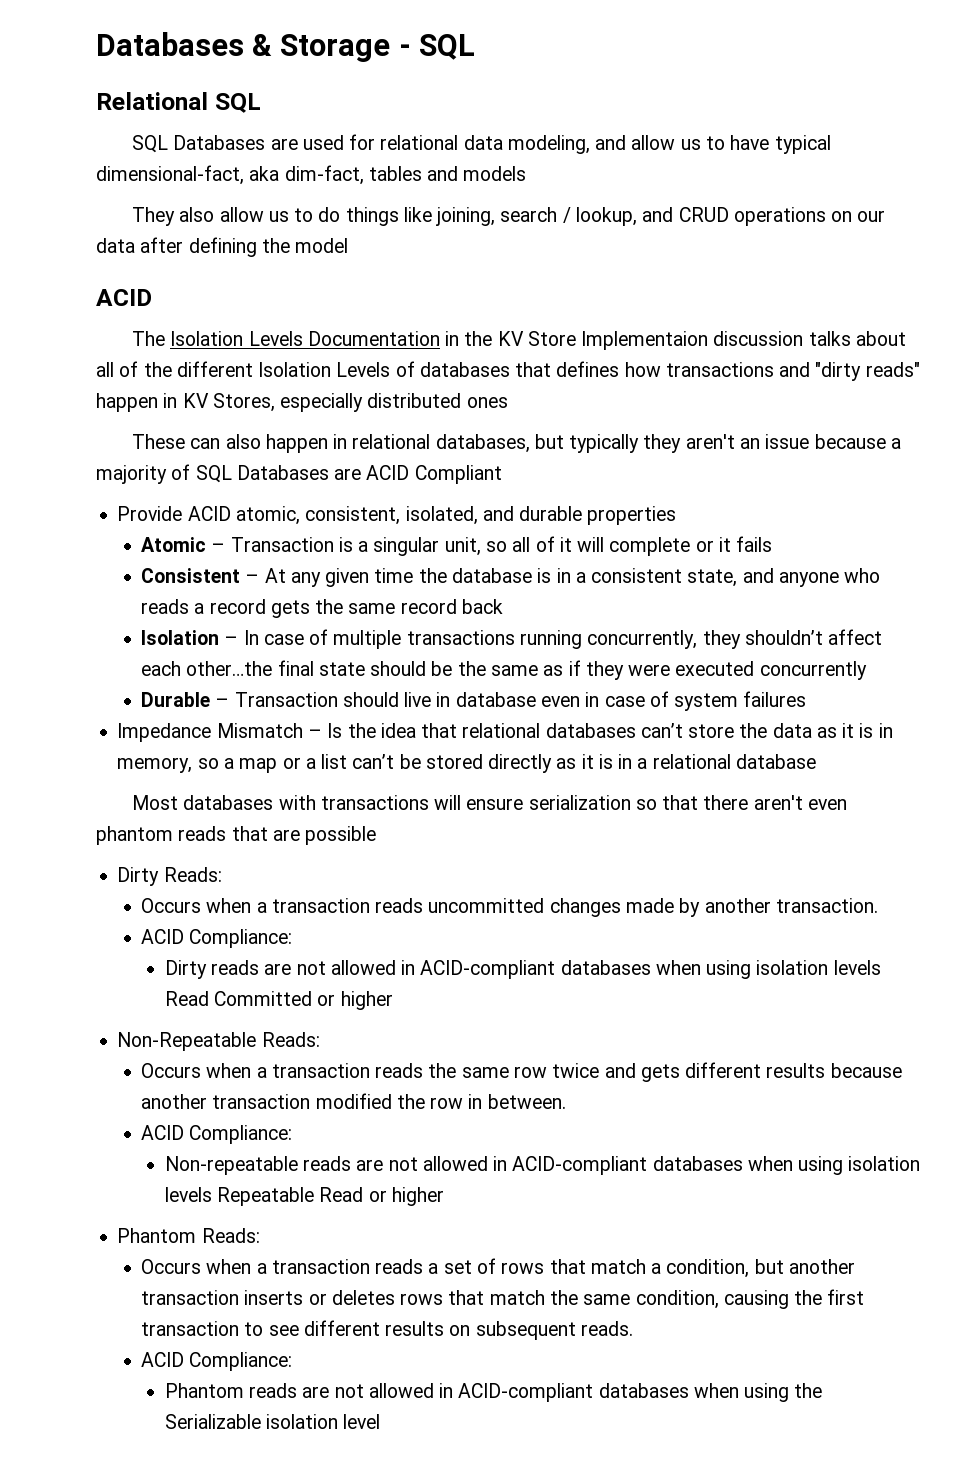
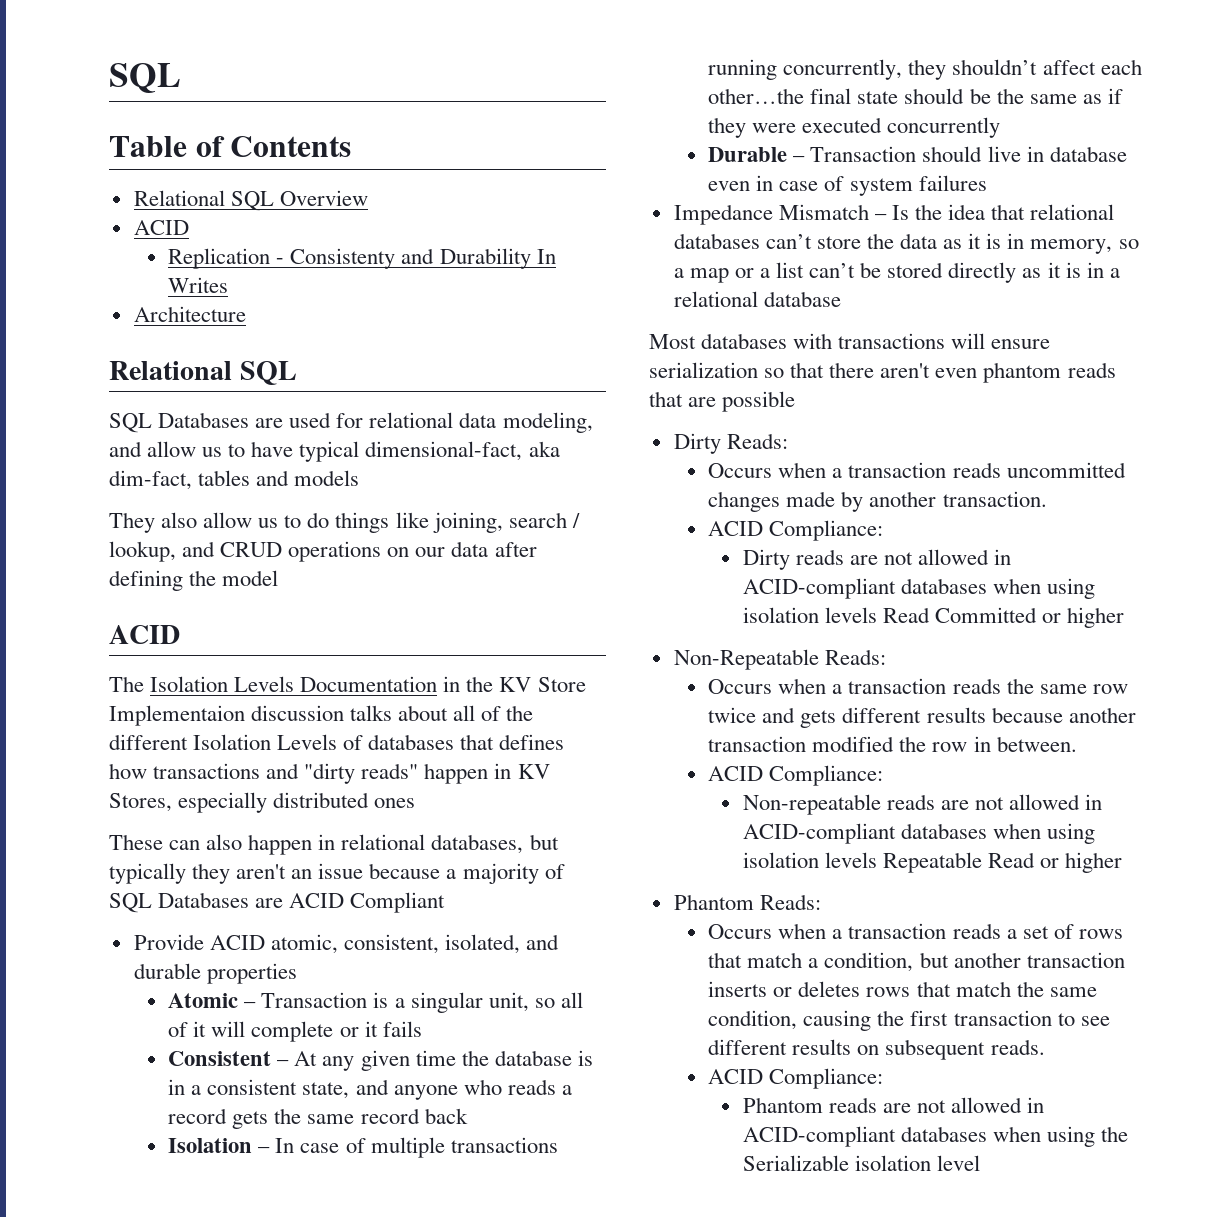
[96,32,475,62] Databases & Storage - SQL -> [109,63,181,93] [109,136,352,157] [133,190,368,211] [133,220,189,235] [168,248,556,269] [168,277,229,293] [133,306,246,322] SQL // Table of Contents // Relational SQL Overview // ACID // Replication - Consistenty and Durability In Writes // Architecture

